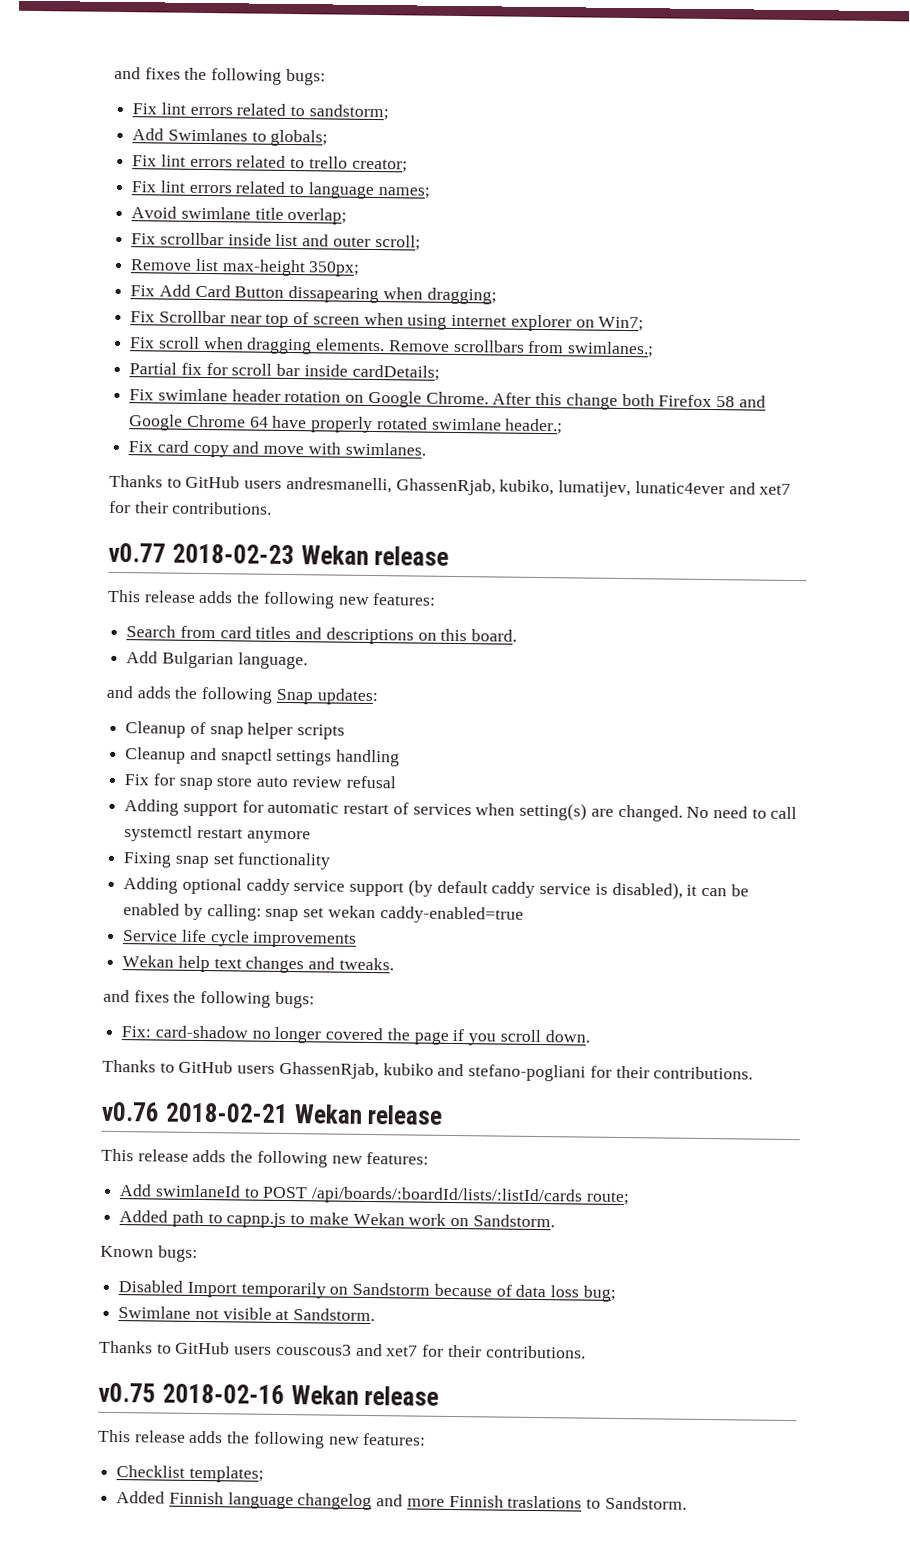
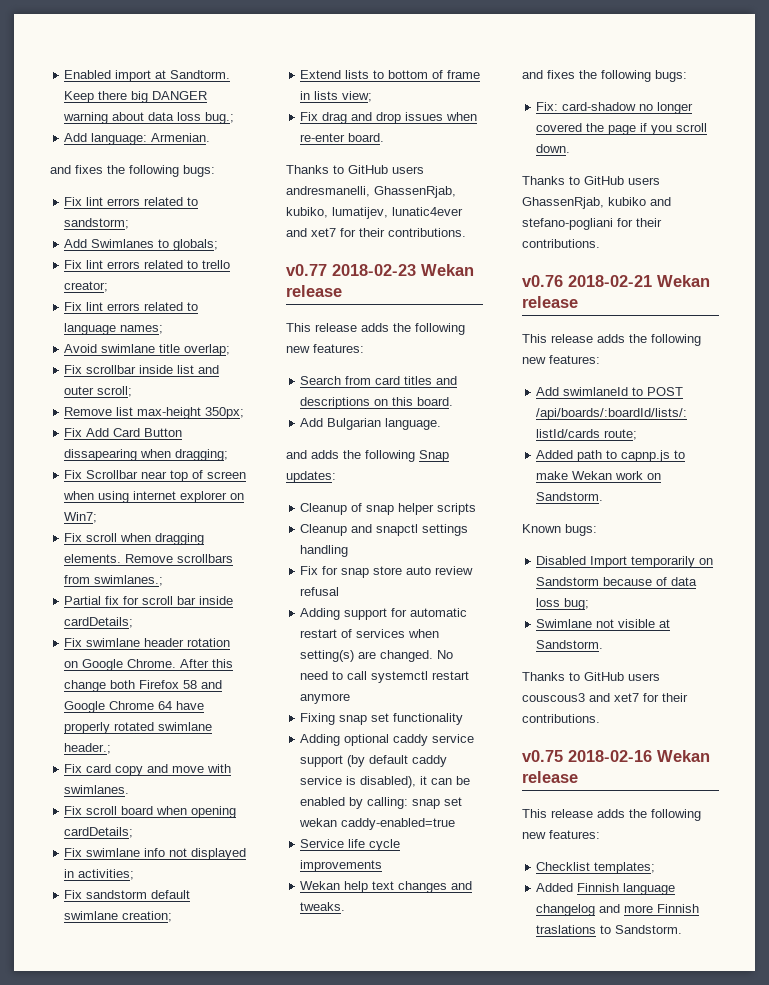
(114, 73) none -> [64,70,231,82] [64,91,208,103] [63,112,235,124] [64,133,211,145] Enabled import at Sandtorm. Keep there big DANGER warning about data loss bug.; // Add language: Armenian. //
(426, 449) none -> [64,806,237,818] [64,827,134,838] [64,848,247,860] [64,869,135,880] [64,890,191,899] [64,911,173,922] [300,70,481,79] [300,91,373,102] [300,112,478,124] [300,133,385,142] // Fix scroll board when opening cardDetails; // Fix swimlane info not displayed in activities; // Fix sandstorm default swimlane creation; // Extend lists to bottom of frame in lists view; // Fix drag and drop issues when re-enter board.

